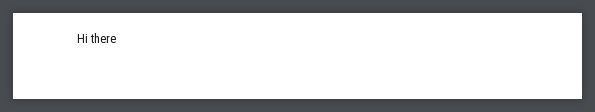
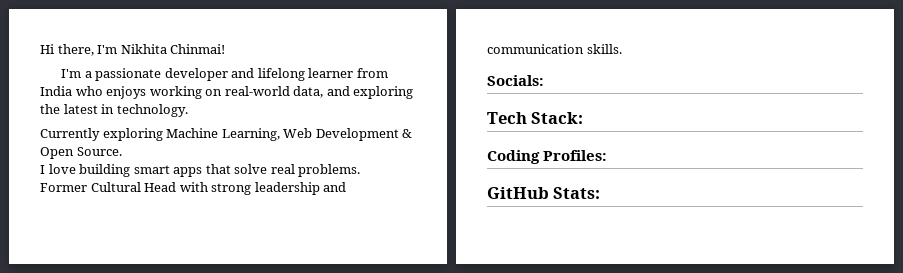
[90,33,117,43] there -> [57,44,226,56] [61,68,388,81] [40,86,414,99] [40,104,188,117] [40,128,413,141] [40,147,122,159] [40,164,361,177] [40,182,347,195] [487,44,622,54] [487,75,544,86] [487,112,584,124] [487,150,608,164] [487,187,601,199] there, I'm Nikhita Chinmai! // I'm a passionate developer and lifelong learner from India who enjoys working on real-world data, and exploring the latest in technology. // Currently exploring Machine Learning, Web Development & Open Source. // I love building smart apps that solve real problems. // Former Cultural Head with strong leadership and communication skills. // Socials: // Tech Stack: // Coding Profiles: // GitHub Stats:

